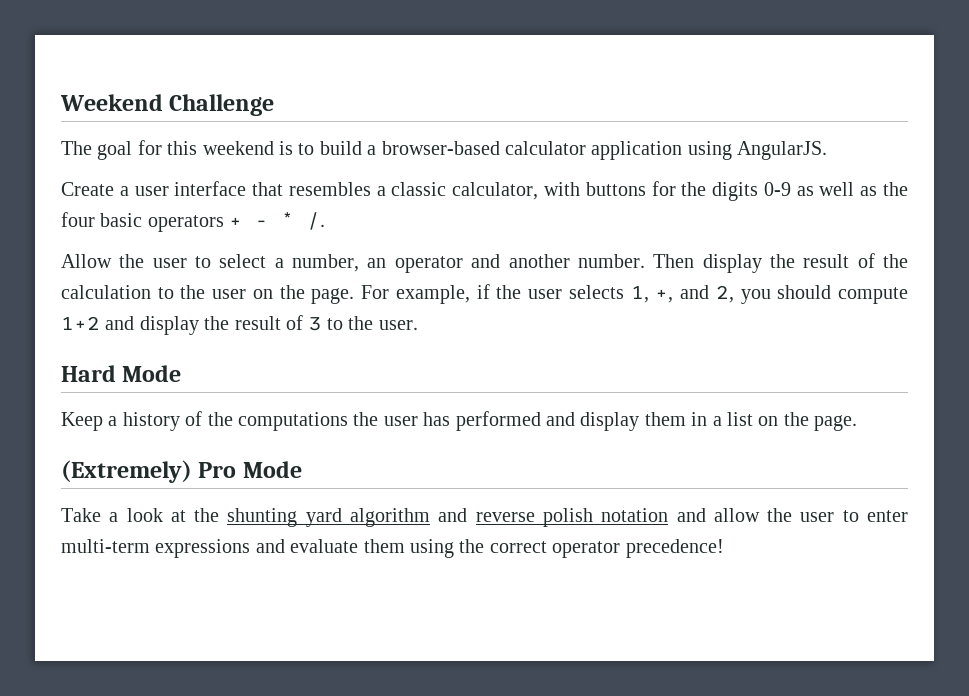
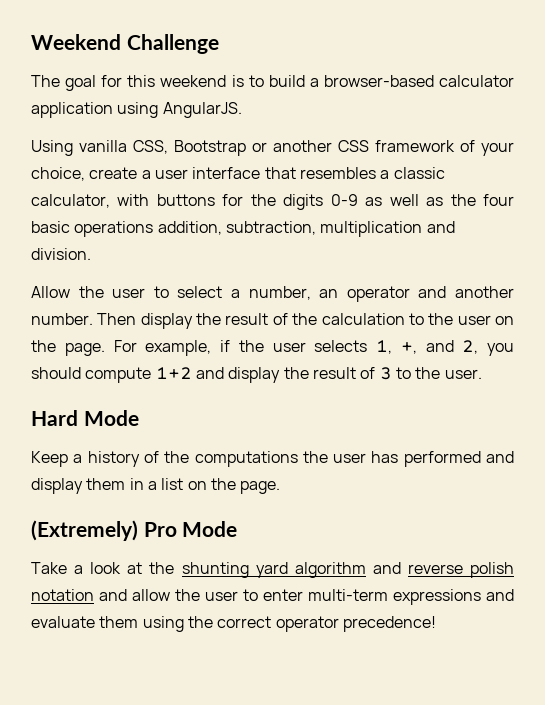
[61,182,114,196] Create -> [31,140,514,156] [31,167,138,181] Using vanilla CSS, Bootstrap or another CSS framework of your choice, create
[147,212,326,232] operators + - * /. -> [74,221,455,237] [31,248,91,260] operations addition, subtraction, multiplication and division.

